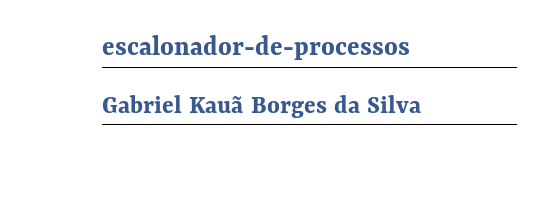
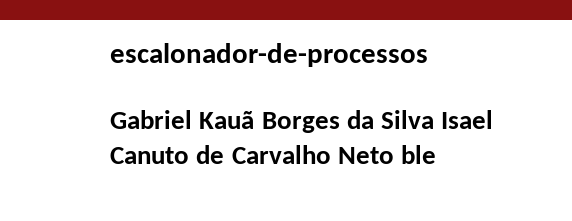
(422, 104) none -> [441,110,494,129] [110,145,437,164] Isael Canuto de Carvalho Neto ble

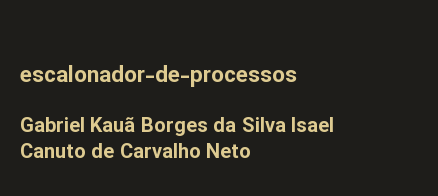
[401,145,437,164] ble -> (252, 150) none

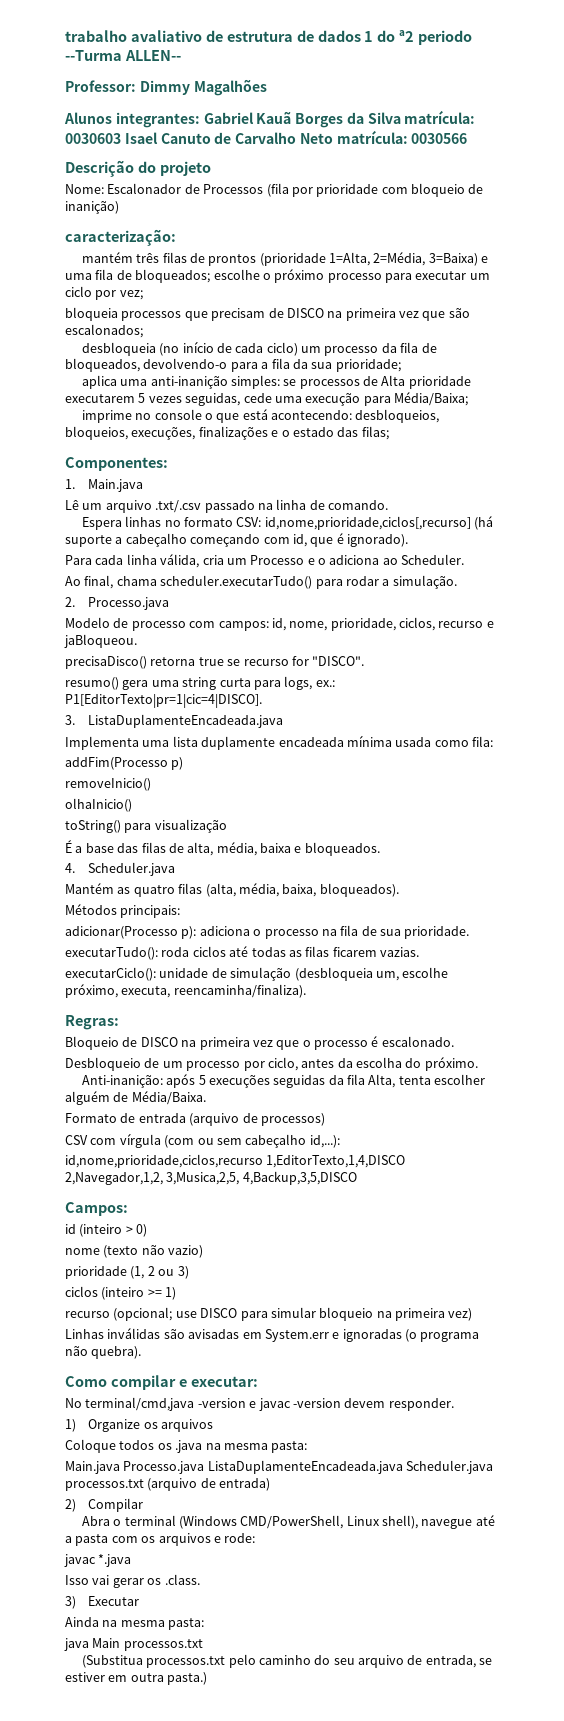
[20,65,297,87] escalonador-de-processos // -> [65,30,473,45] [65,50,181,61] [65,79,267,96] [64,112,200,128] trabalho avaliativo de estrutura de dados 1 do ª2 periodo --Turma ALLEN-- // Professor: Dimmy Magalhões // Alunos integrantes:
(286, 124) none -> [404,110,476,124] [65,133,121,144] matrícula: 0030603
(252, 150) none -> [336,130,468,144] [65,160,211,177] [65,183,484,197] [65,201,119,214] [65,229,176,246] [81,252,489,266] [65,269,490,283] [65,286,143,300] [65,307,470,321] [65,324,143,338] [81,341,437,356] [65,358,401,372] [81,375,471,389] [65,392,468,406] [81,409,440,423] [65,426,389,440] [65,457,168,471] [65,479,144,492] [65,499,388,513] [81,516,494,530] [65,533,408,547] [65,554,465,568] [65,575,457,589] [65,597,170,610] [65,617,494,631] [64,634,137,648] [65,656,365,669] [65,676,335,690] [65,694,262,708] [65,714,284,728] [65,735,493,750] [65,757,184,770] [65,778,151,791] [65,798,132,812] [65,819,227,833] [65,840,380,856] [65,862,176,876] [65,883,399,897] [65,904,181,918] [65,925,470,939] [65,946,419,960] [65,967,449,981] [65,984,306,998] [65,1015,119,1030] [65,1036,454,1050] [65,1057,478,1071] [81,1074,486,1088] [65,1091,206,1105] [65,1113,325,1126] [65,1133,340,1148] [65,1154,406,1168] [65,1171,357,1185] [65,1202,128,1216] [65,1224,148,1237] [65,1245,204,1258] [65,1266,189,1279] [65,1286,177,1300] [65,1307,473,1321] [65,1328,480,1342] [65,1346,142,1359] [65,1375,258,1390] [65,1397,454,1411] [65,1419,213,1432] [65,1439,308,1453] [65,1460,494,1474] [65,1478,271,1491] [65,1498,144,1512] [81,1515,495,1529] [65,1533,256,1546] [64,1554,132,1567] [65,1574,200,1588] [65,1596,140,1609] [65,1617,205,1630] [64,1638,203,1651] [81,1654,493,1668] [65,1672,208,1685] matrícula: 0030566 // Descrição do projeto // Nome: Escalonador de Processos (fila por prioridade com bloqueio de inanição) // caracterização: // mantém três filas de prontos (prioridade 1=Alta, 2=Média, 3=Baixa) e uma fila de bloqueados; escolhe o próximo processo para executar um ciclo por vez; // bloqueia processos que precisam de DISCO na primeira vez que são escalonados; // desbloqueia (no início de cada ciclo) um processo da fila de bloqueados, devolvendo-o para a fila da sua prioridade; // aplica uma anti‑inanição simples: se processos de Alta prioridade executarem 5 vezes seguidas, cede uma execução para Média/Baixa; // imprime no console o que está acontecendo: desbloqueios, bloqueios, execuções, finalizações e o estado das filas; // Componentes: // 1. Main.java // Lê um arquivo .txt/.csv passado na linha de comando. // Espera linhas no formato CSV: id,nome,prioridade,ciclos[,recurso] (há suporte a cabeçalho começando com id, que é ignorado). // Para cada linha válida, cria um Processo e o adiciona ao Scheduler. // Ao final, chama scheduler.executarTudo() para rodar a simulação. // 2. Processo.java // Modelo de processo com campos: id, nome, prioridade, ciclos, recurso e jaBloqueou. // precisaDisco() retorna true se recurso for "DISCO". // resumo() gera uma string curta para logs, ex.: P1[EditorTexto|pr=1|cic=4|DISCO]. // 3. ListaDuplamenteEncadeada.java // Implementa uma lista duplamente encadeada mínima usada como fila: // addFim(Processo p) // removeInicio() // olhaInicio() // toString() para visualização // É a base das filas de alta, média, baixa e bloqueados. // 4. Scheduler.java // Mantém as quatro filas (alta, média, baixa, bloqueados). // Métodos principais: // adicionar(Processo p): adiciona o processo na fila de sua prioridade. // executarTudo(): roda ciclos até todas as filas ficarem vazias. // executarCiclo(): unidade de simulação (desbloqueia um, escolhe próximo, executa, reencaminha/finaliza). // Regras: // Bloqueio de DISCO na primeira vez que o processo é escalonado. // Desbloqueio de um processo por ciclo, antes da escolha do próximo. // Anti‑inanição: após 5 execuções seguidas da fila Alta, tenta escolher alguém de Média/Baixa. // Formato de entrada (arquivo de processos) // CSV com vírgula (com ou sem cabeçalho id,...): // id,nome,prioridade,ciclos,recurso 1,EditorTexto,1,4,DISCO 2,Navegador,1,2, 3,Musica,2,5, 4,Backup,3,5,DISCO // Campos: // id (inteiro > 0) // nome (texto não vazio) // prioridade (1, 2 ou 3) // ciclos (inteiro >= 1) // recurso (opcional; use DISCO para simular bloqueio na primeira vez) // Linhas inválidas são avisadas em System.err e ignoradas (o programa não quebra). // Como compilar e executar: // No terminal/cmd,java -version e javac -version devem responder. // 1) Organize os arquivos // Coloque todos os .java na mesma pasta: // Main.java Processo.java ListaDuplamenteEncadeada.java Scheduler.java processos.txt (arquivo de entrada) // 2) Compilar // Abra o terminal (Windows CMD/PowerShell, Linux shell), navegue até a pasta com os arquivos e rode: // javac *.java // Isso vai gerar os .class. // 3) Executar // Ainda na mesma pasta: // java Main processos.txt // (Substitua processos.txt pelo caminho do seu arquivo de entrada, se estiver em outra pasta.)

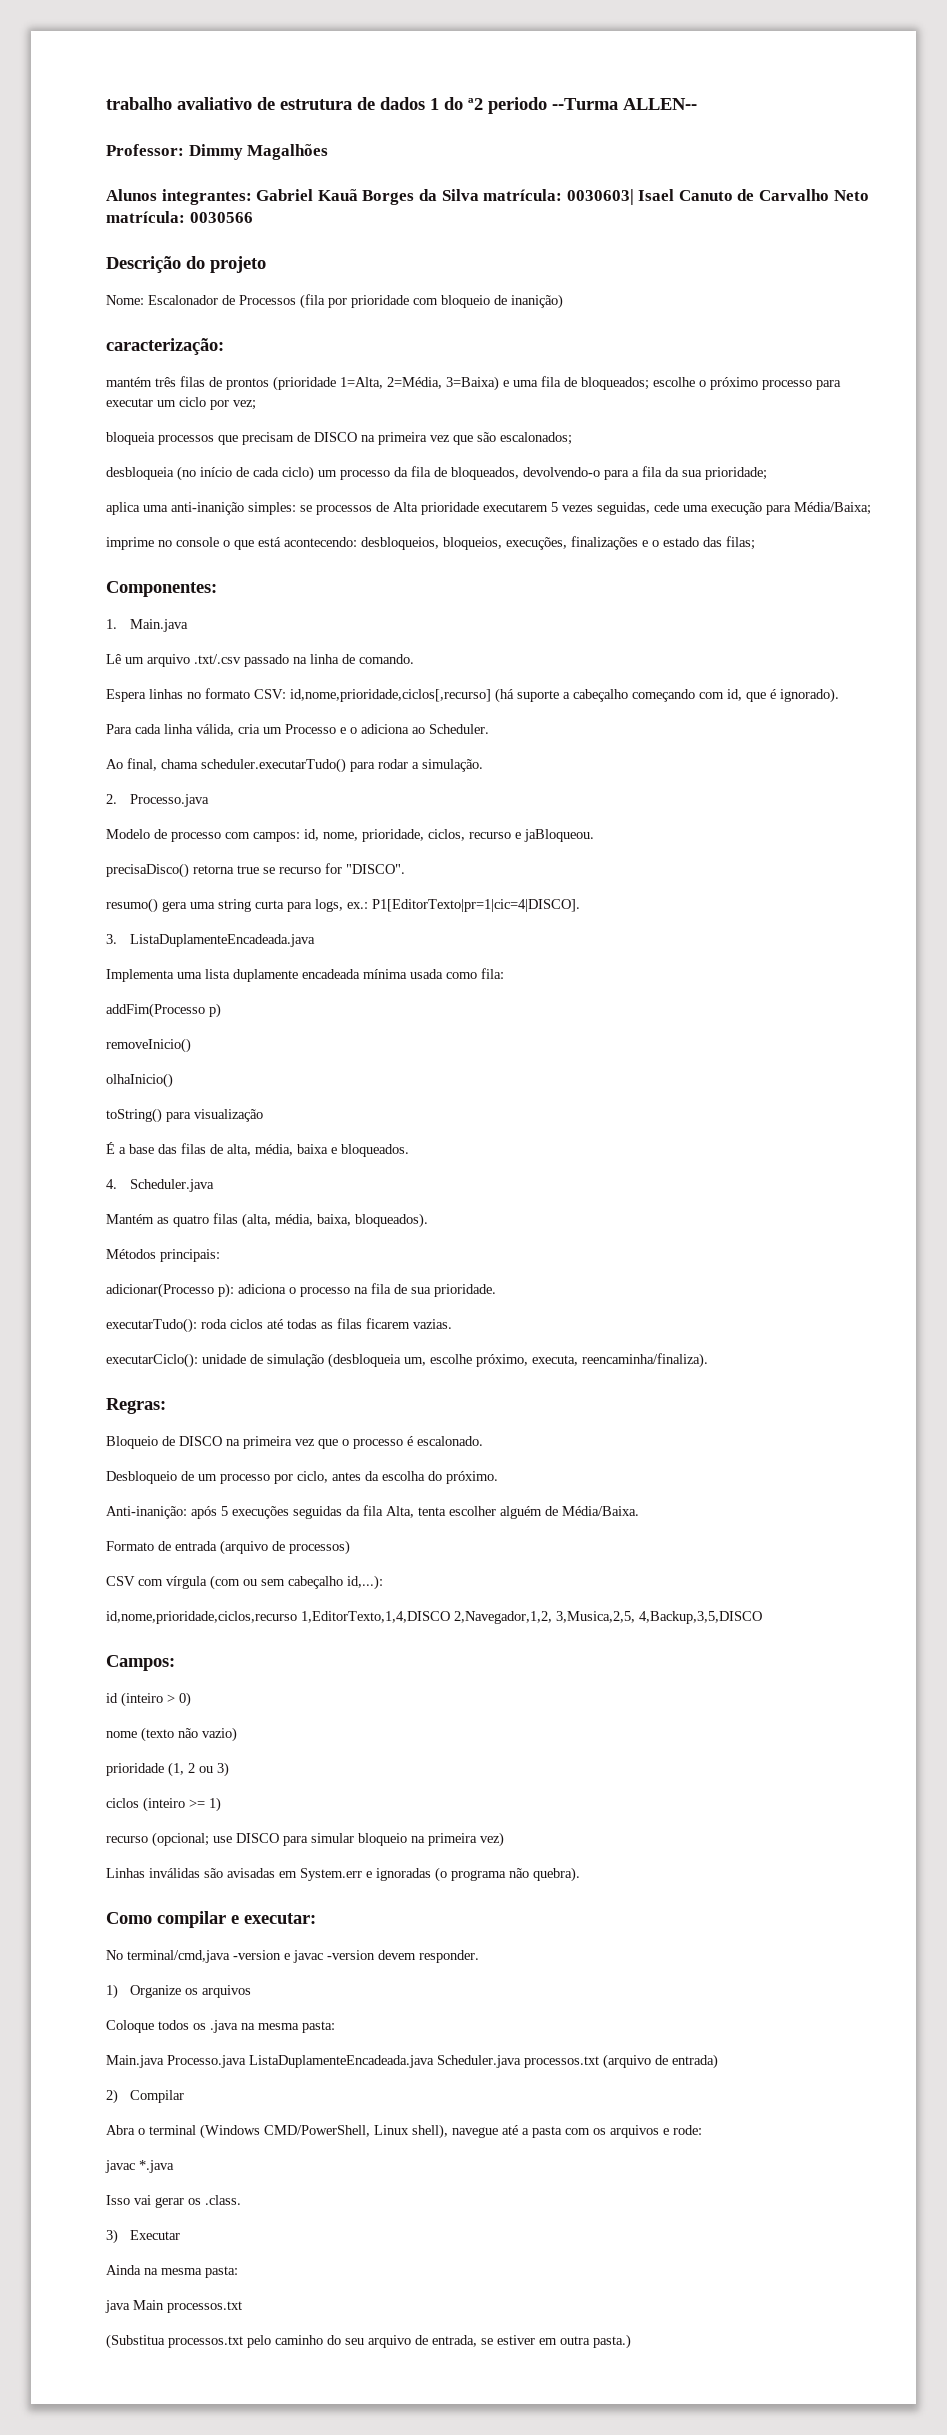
[65,133,121,144] 0030603 -> [566,189,634,205] 0030603|

